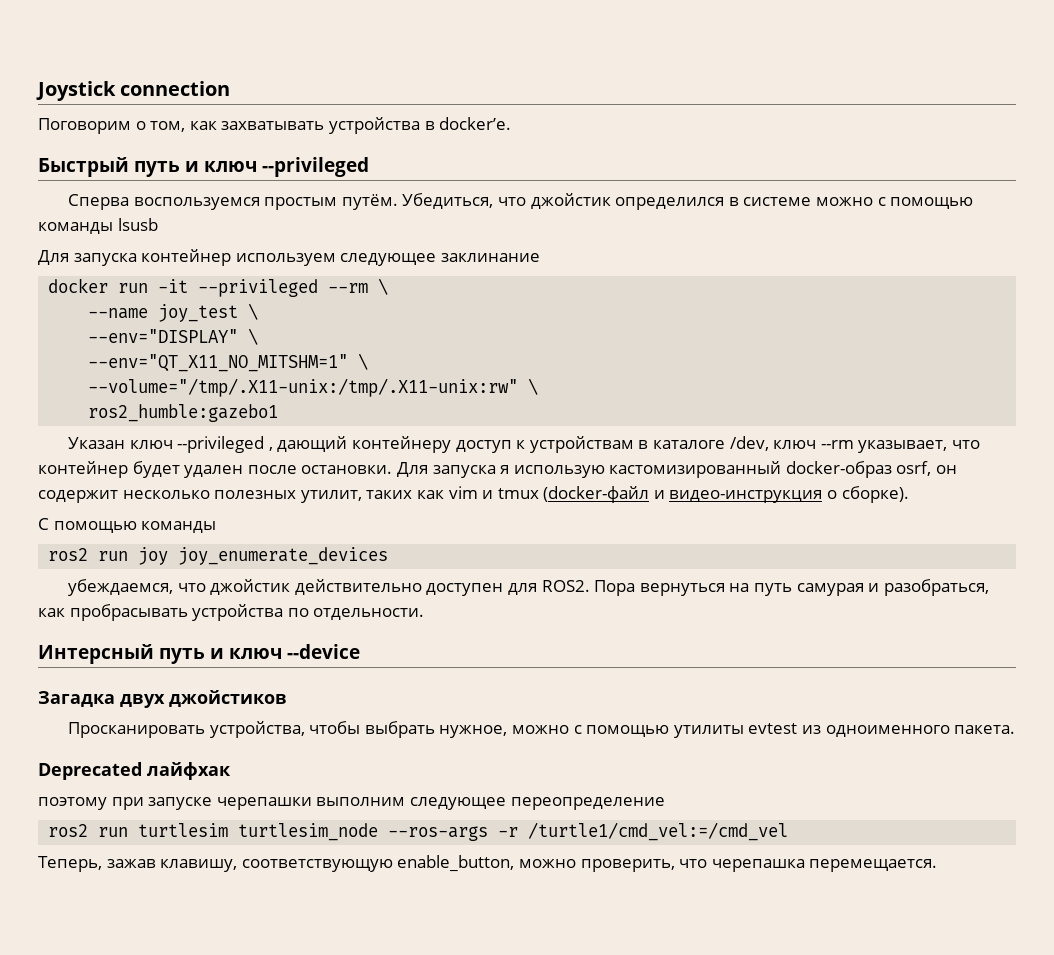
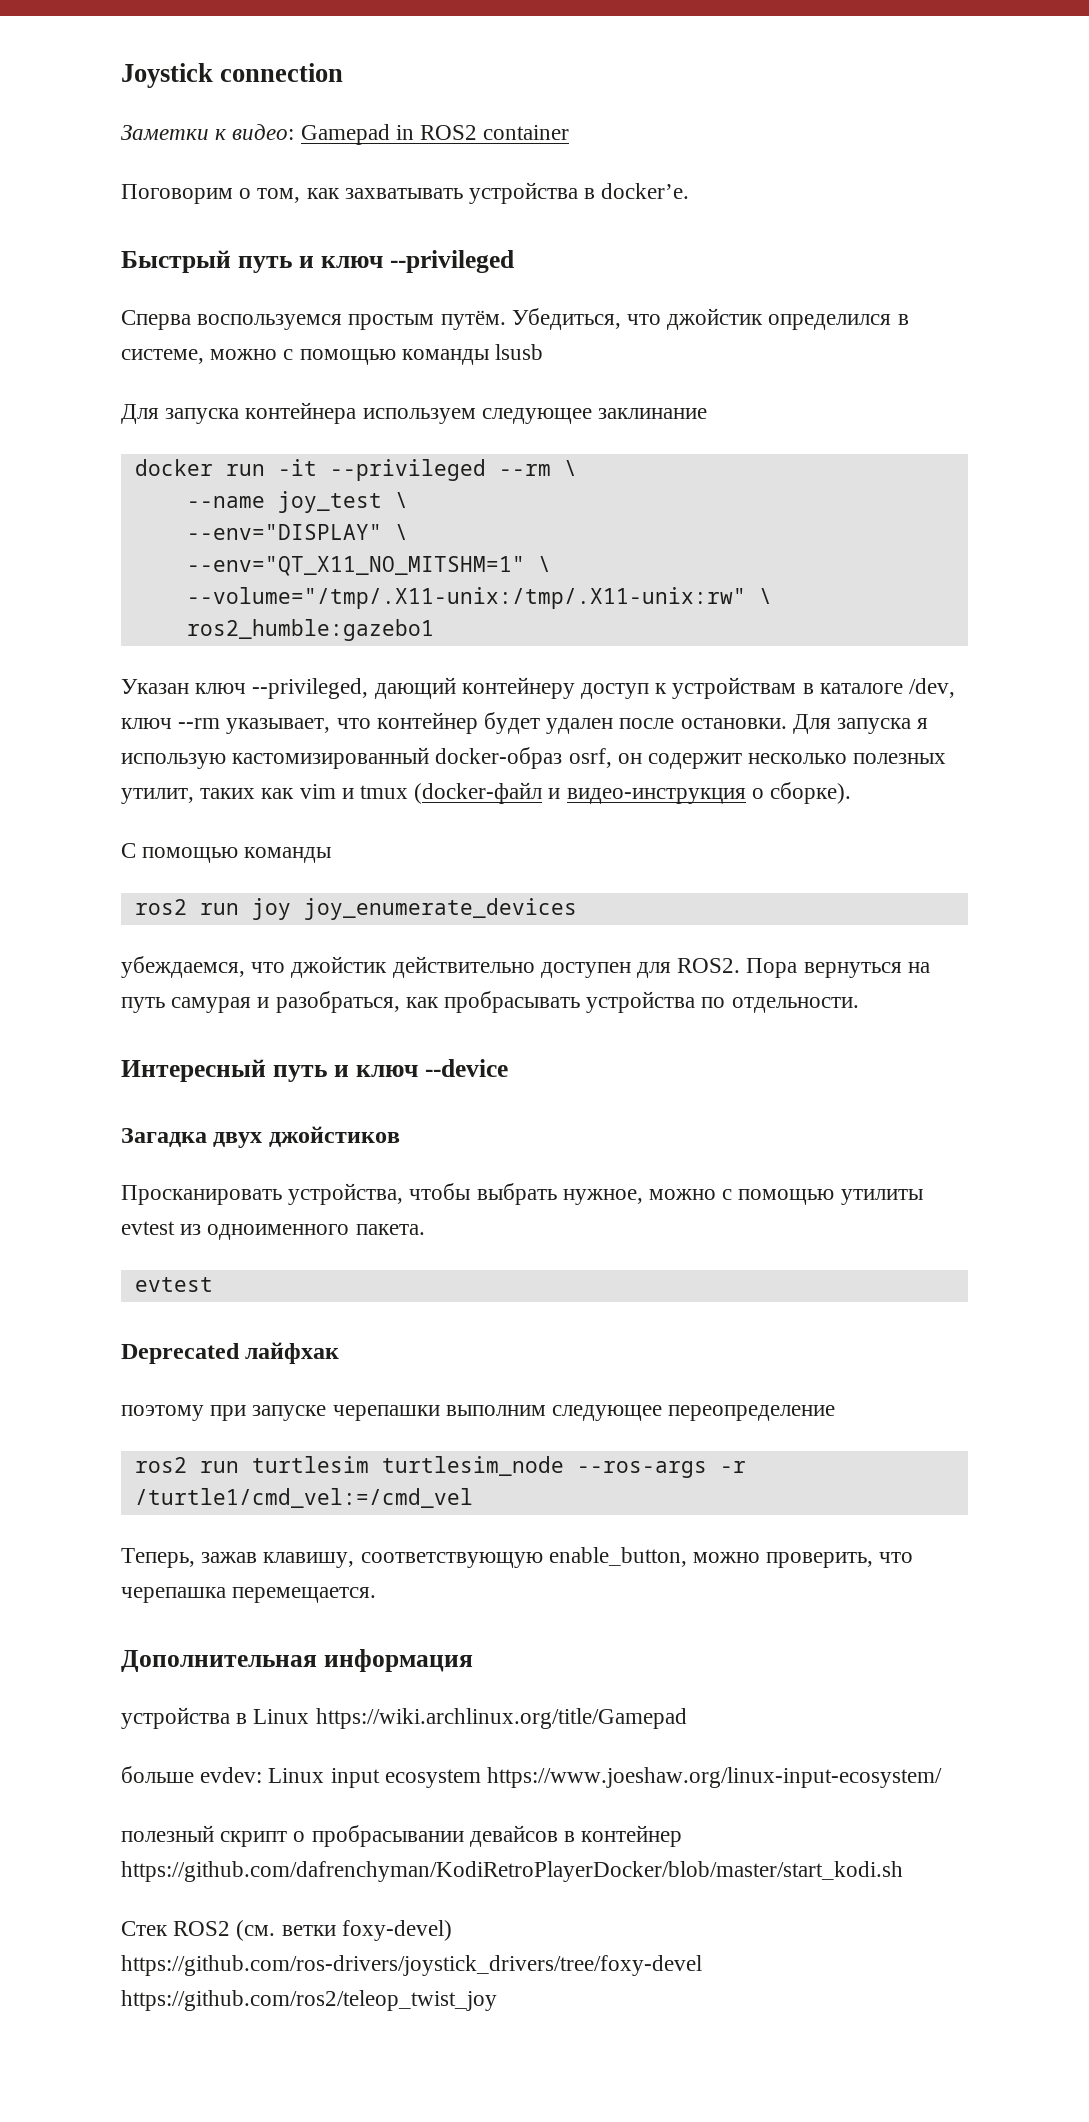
(231, 88) none -> [121,124,570,145] // Заметки к видео: Gamepad in ROS2 container
[743,197,812,206] системе -> [121,349,204,364] системе,
[141,249,232,266] контейнер -> [245,402,357,424] контейнера
[177,436,273,453] --privileged , -> [252,678,369,699] --privileged,
[38,644,154,664] Интерсный -> [121,1059,266,1082] Интересный
(1016, 729) none -> [134,1277,213,1292] // evtest
(938, 865) none -> [121,1649,473,1672] [121,1707,687,1729] [121,1766,943,1788] [121,1825,683,1847] [121,1861,903,1882] [121,1920,452,1941] [121,1955,702,1976] [121,1990,497,2011] // Дополнительная информация // устройства в Linux https://wiki.archlinux.org/title/Gamepad // больше evdev: Linux input ecosystem https://www.joeshaw.org/linux-input-ecosystem/ // полезный скрипт о пробрасывании девайсов в контейнер https://github.com/dafrenchyman/KodiRetroPlayerDocker/blob/master/start_kodi.sh // Стек ROS2 (см. ветки foxy-devel) https://github.com/ros-drivers/joystick_drivers/tree/foxy-devel https://github.com/ros2/teleop_twist_joy

